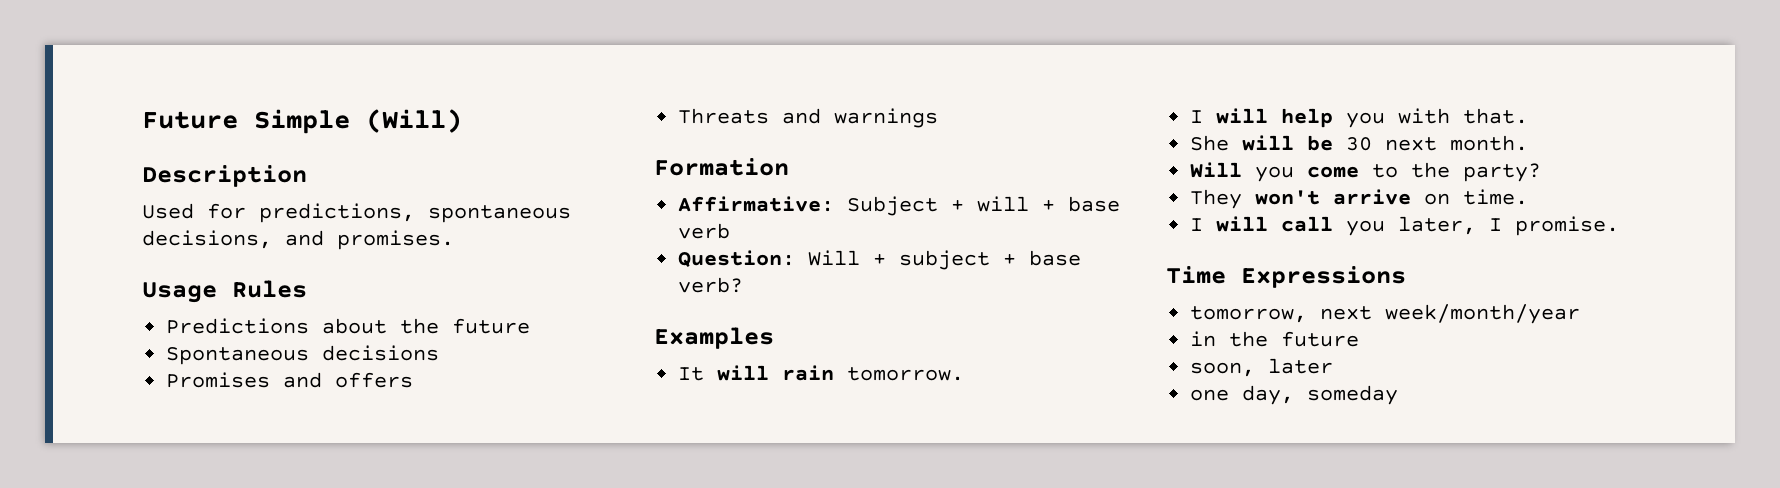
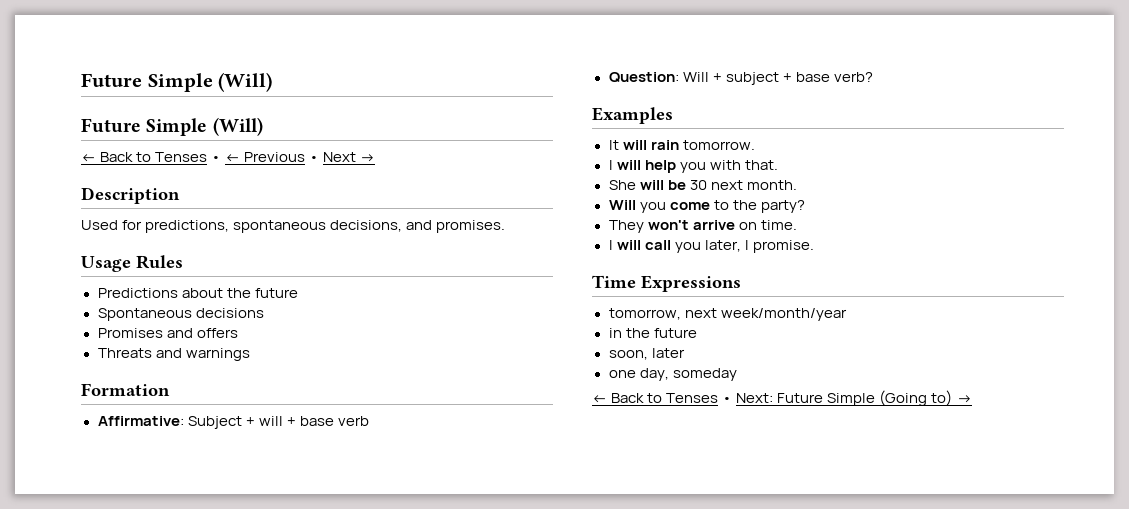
[142,109,462,134] Future Simple (Will) -> [81,72,273,92] [81,117,263,136] [81,152,376,162] Future Simple (Will) // Future Simple (Will) // ← Back to Tenses • ← Previous • Next →
(1399, 395) none -> [592,390,972,406] // ← Back to Tenses • Next: Future Simple (Going to) →

